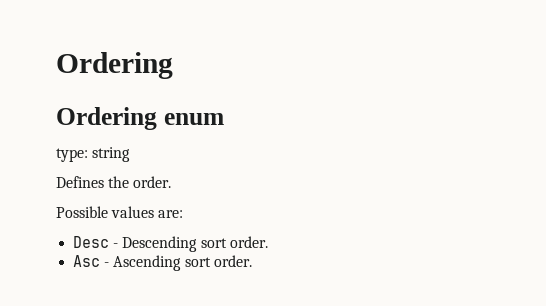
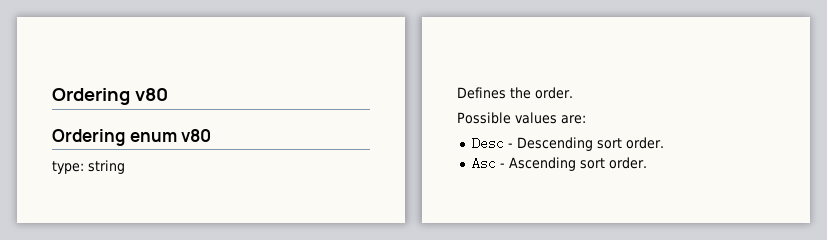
[56,52,173,79] Ordering -> [52,88,168,105] Ordering v80
(224, 119) none -> [181,129,212,142] v80

